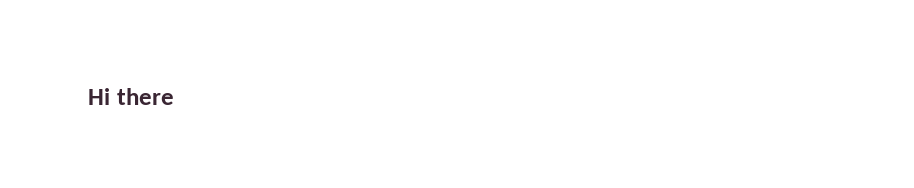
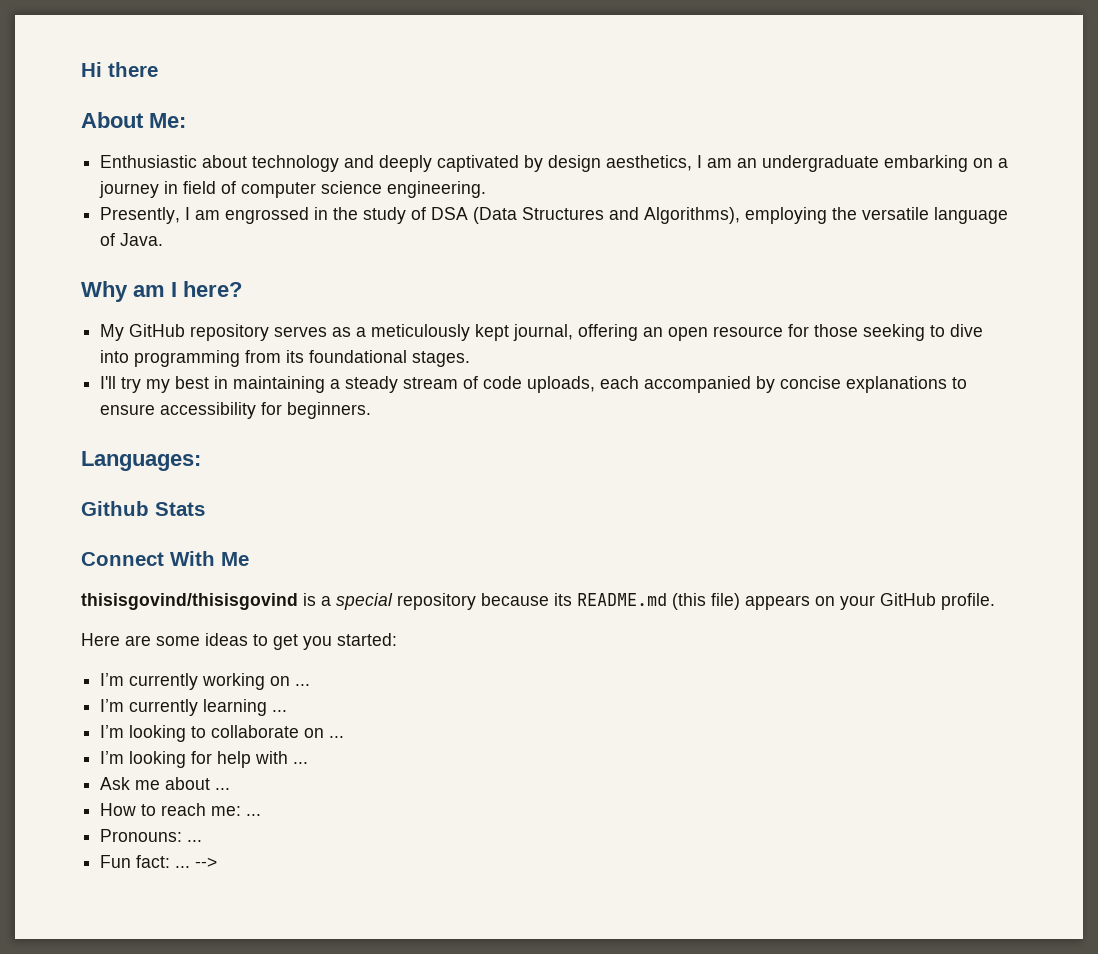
(174, 96) none -> [81,112,186,128] [100,155,1009,172] [99,181,487,198] [100,207,1009,224] [100,233,164,246] [81,281,242,302] [100,324,984,341] [100,350,471,367] [100,376,968,393] [100,402,372,419] [81,451,201,471] [81,501,205,516] [81,551,249,566] [81,593,995,610] [81,633,397,650] [100,673,311,690] [100,699,288,716] [100,725,345,742] [100,751,309,768] [100,777,231,790] [100,803,262,816] [100,829,203,842] [100,855,218,868] // About Me: // Enthusiastic about technology and deeply captivated by design aesthetics, I am an undergraduate embarking on a journey in field of computer science engineering. // Presently, I am engrossed in the study of DSA (Data Structures and Algorithms), employing the versatile language of Java. // Why am I here? // My GitHub repository serves as a meticulously kept journal, offering an open resource for those seeking to dive into programming from its foundational stages. // I'll try my best in maintaining a steady stream of code uploads, each accompanied by concise explanations to ensure accessibility for beginners. // Languages: // Github Stats // Connect With Me // thisisgovind/thisisgovind is a special repository because its README.md (this file) appears on your GitHub profile. // Here are some ideas to get you started: // I’m currently working on ... // I’m currently learning ... // I’m looking to collaborate on ... // I’m looking for help with ... // Ask me about ... // How to reach me: ... // Pronouns: ... // Fun fact: ... -->

